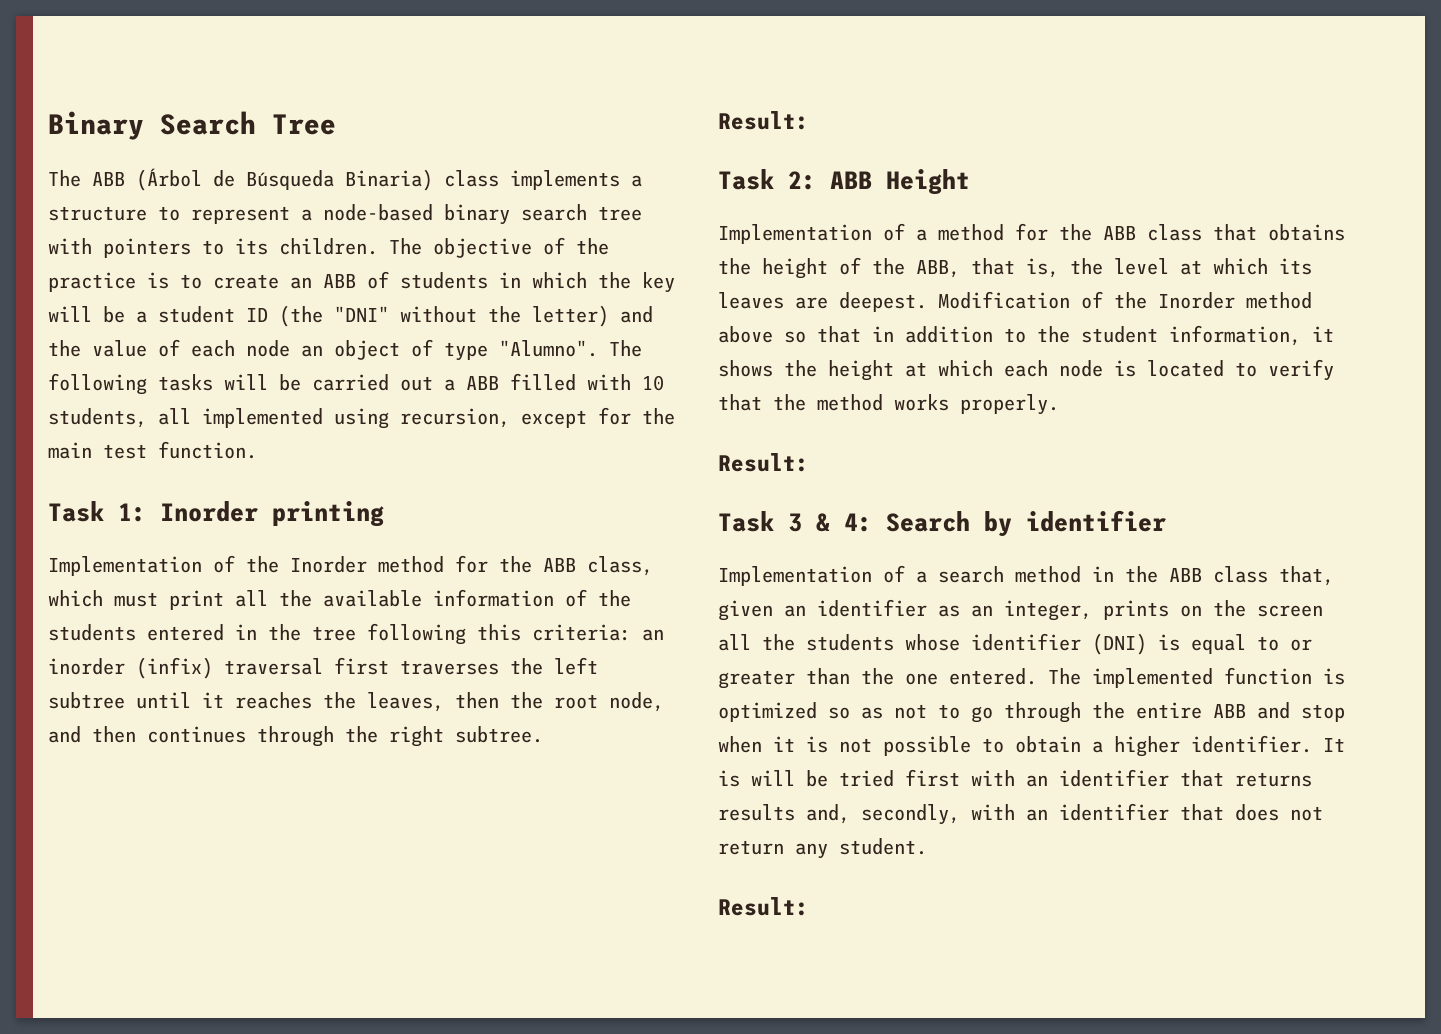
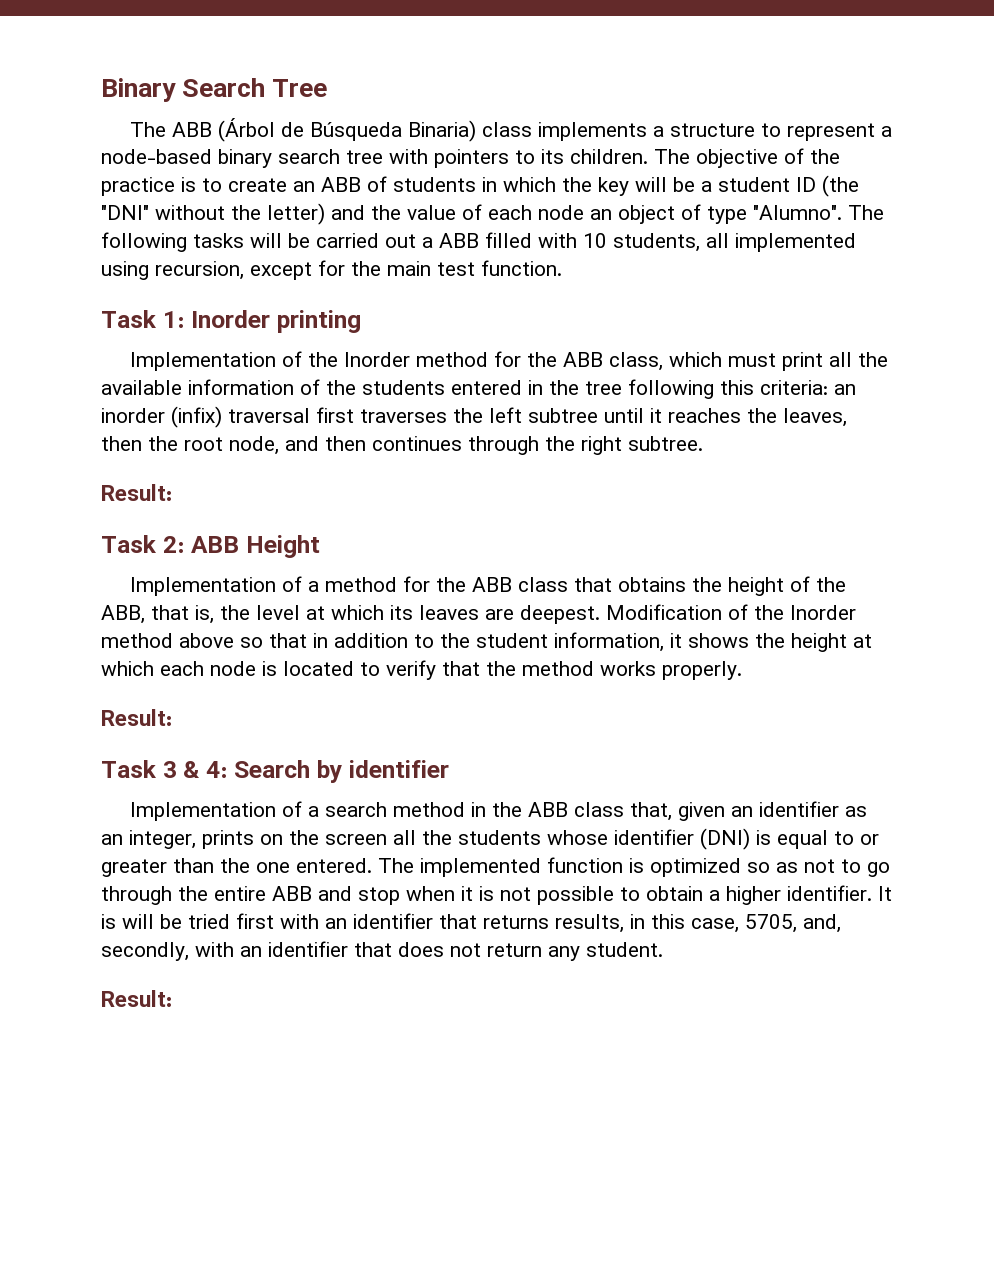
[718,804,795,821] results -> [555,914,797,933] results, in this case, 5705,

